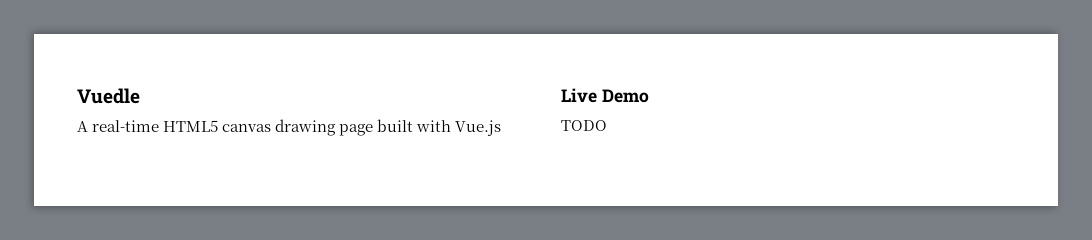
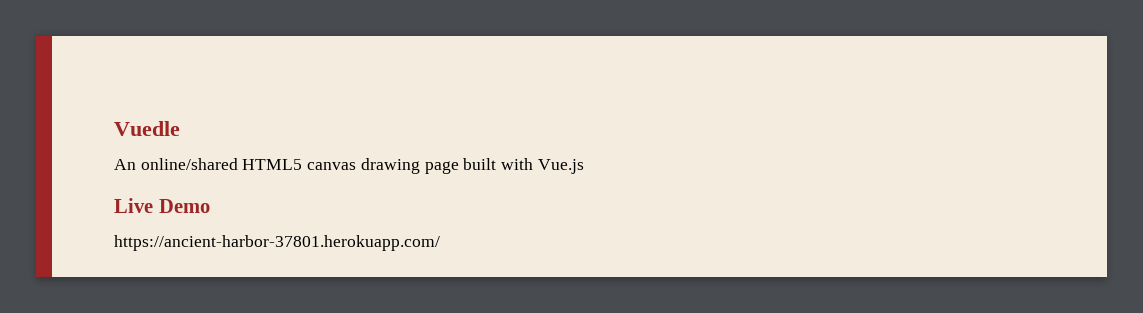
[77,120,160,132] A real-time -> [114,158,238,170] An online/shared
[561,120,607,131] TODO -> [114,235,440,251] https://ancient-harbor-37801.herokuapp.com/

